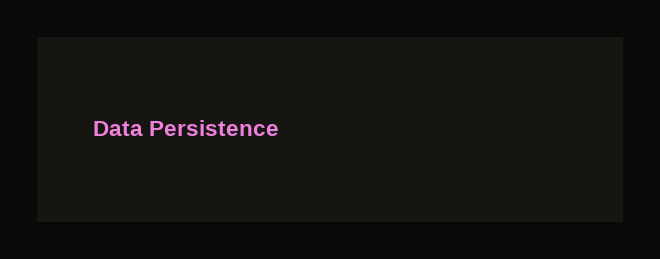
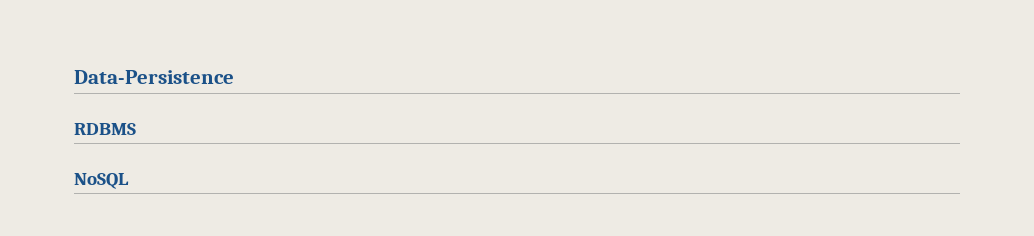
[93,120,280,136] Data Persistence -> [74,70,234,84] [74,123,136,135] [74,173,129,189] Data-Persistence // RDBMS // NoSQL

